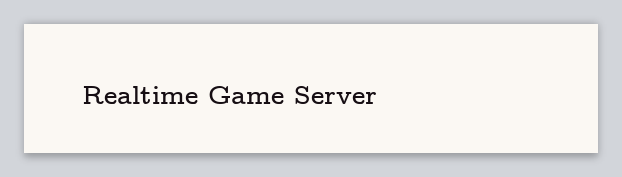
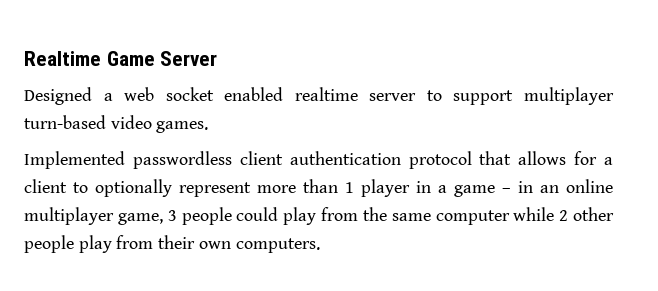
(377, 95) none -> [24,87,614,105] [24,115,209,133] [24,151,613,169] [24,179,613,197] [24,207,614,225] [24,235,320,253] // Designed a web socket enabled realtime server to support multiplayer turn-based video games. // Implemented passwordless client authentication protocol that allows for a client to optionally represent more than 1 player in a game – in an online multiplayer game, 3 people could play from the same computer while 2 other people play from their own computers.

